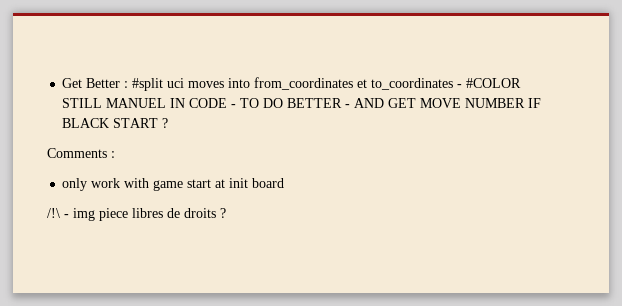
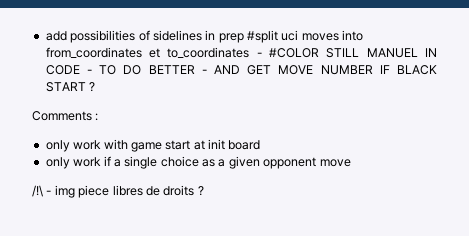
[62,78,129,88] Get Better : -> [45,30,244,43] add possibilities of sidelines in prep
(285, 183) none -> [45,156,351,169] // only work if a single choice as a given opponent move

